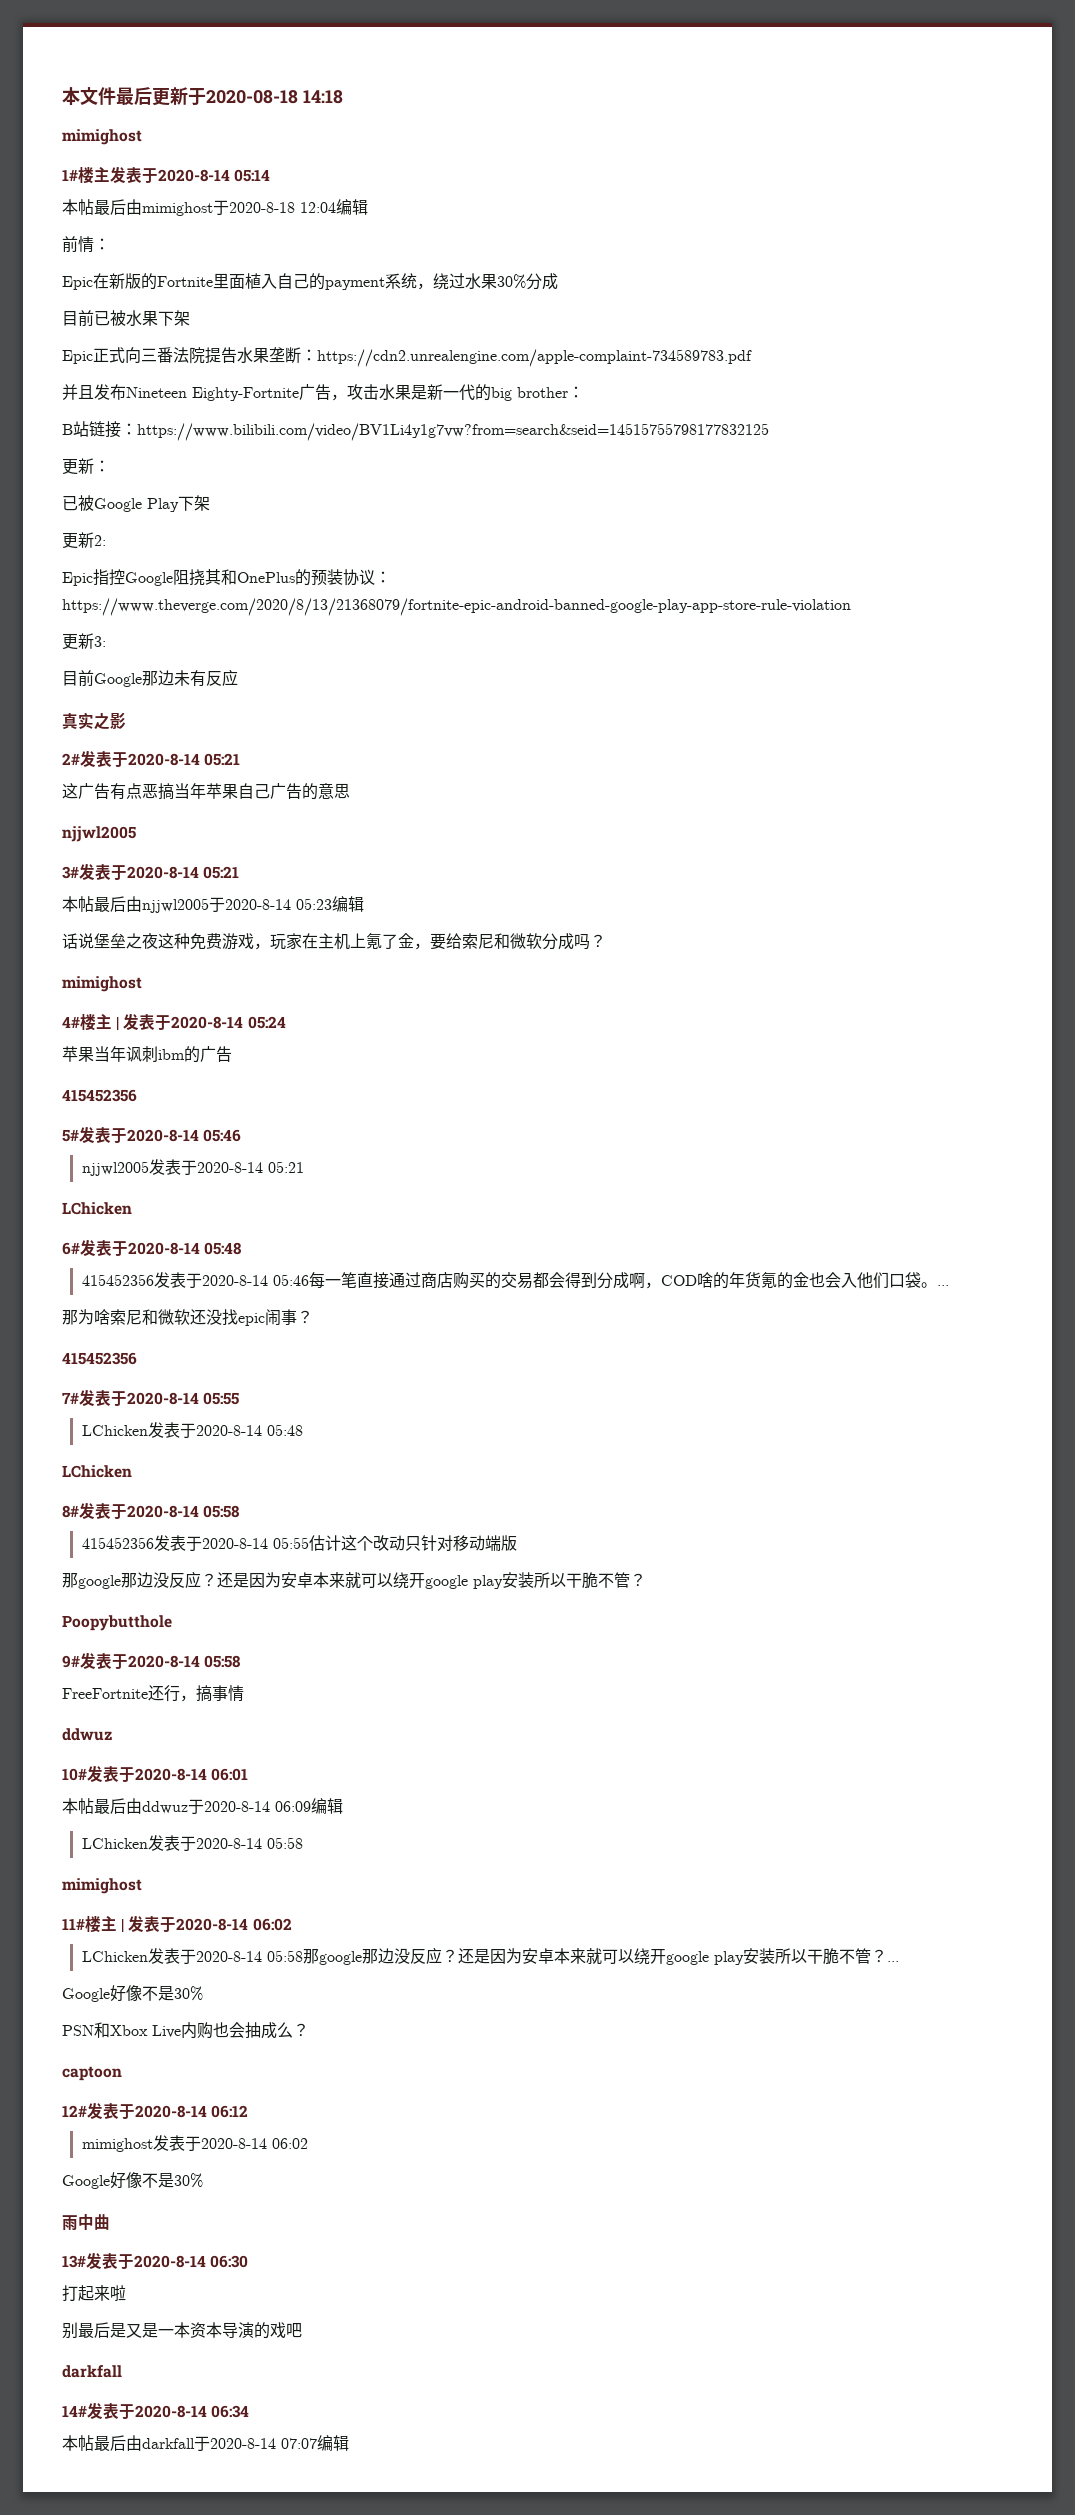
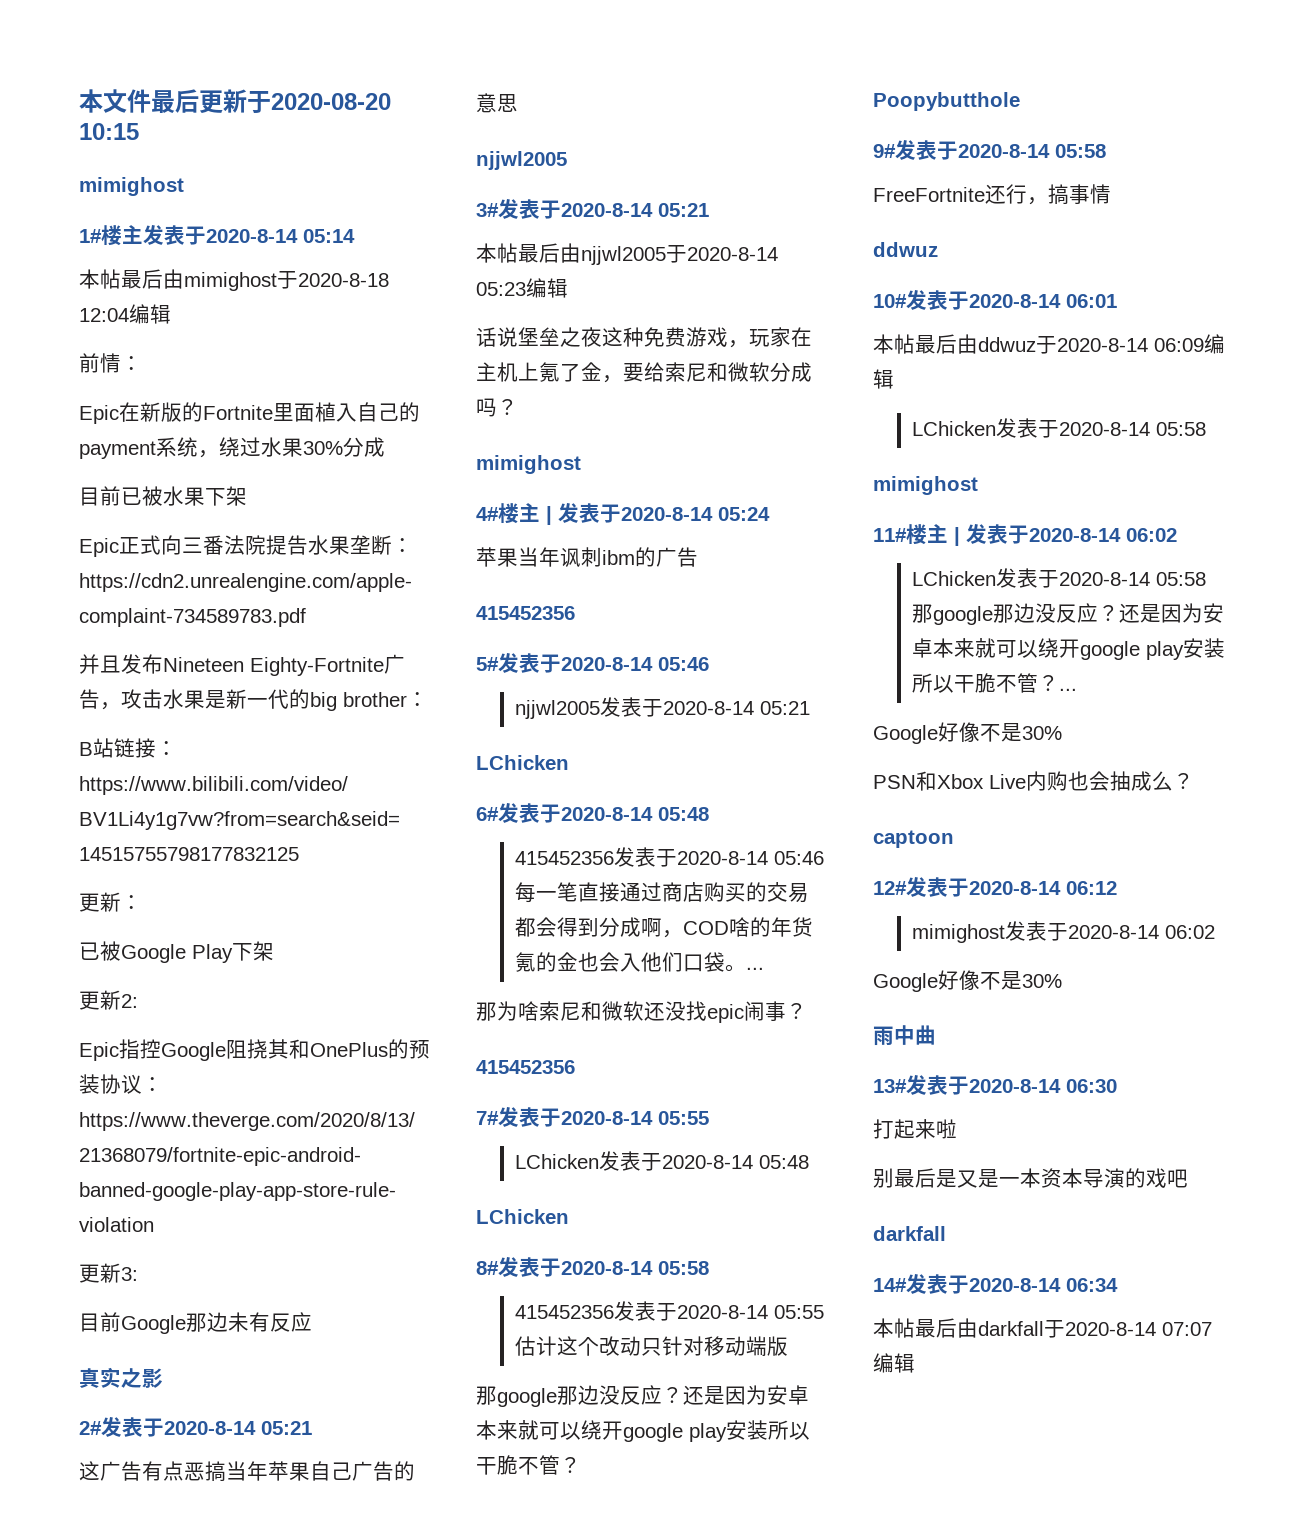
[206,90,343,104] 2020-08-18 14:18 -> [271,93,391,110] [79,123,139,140] 2020-08-20 10:15

